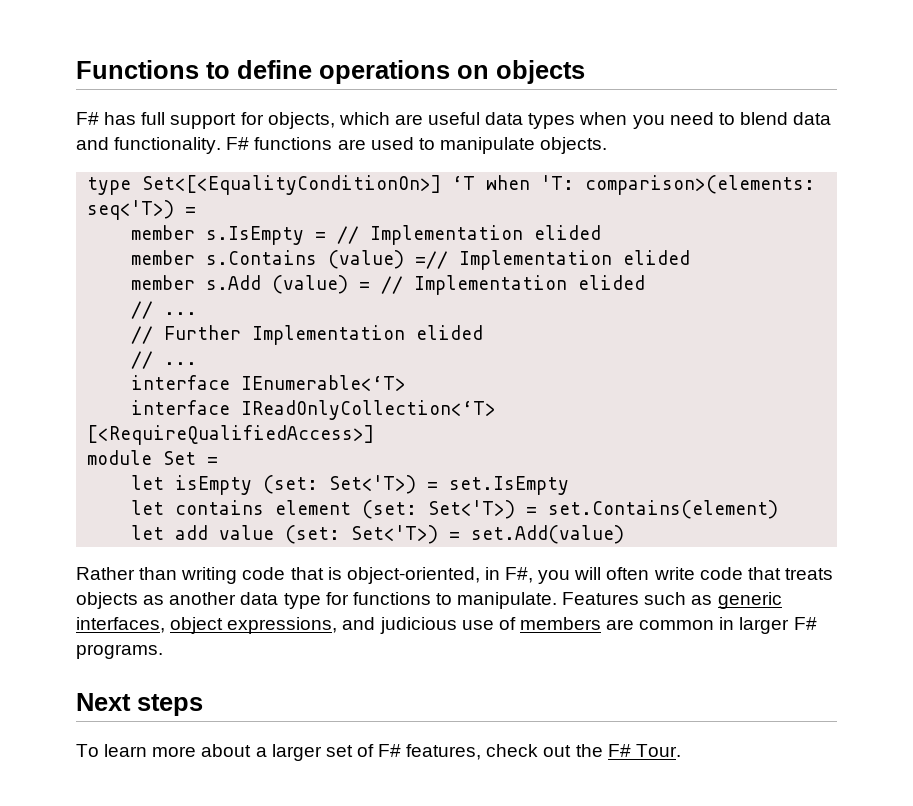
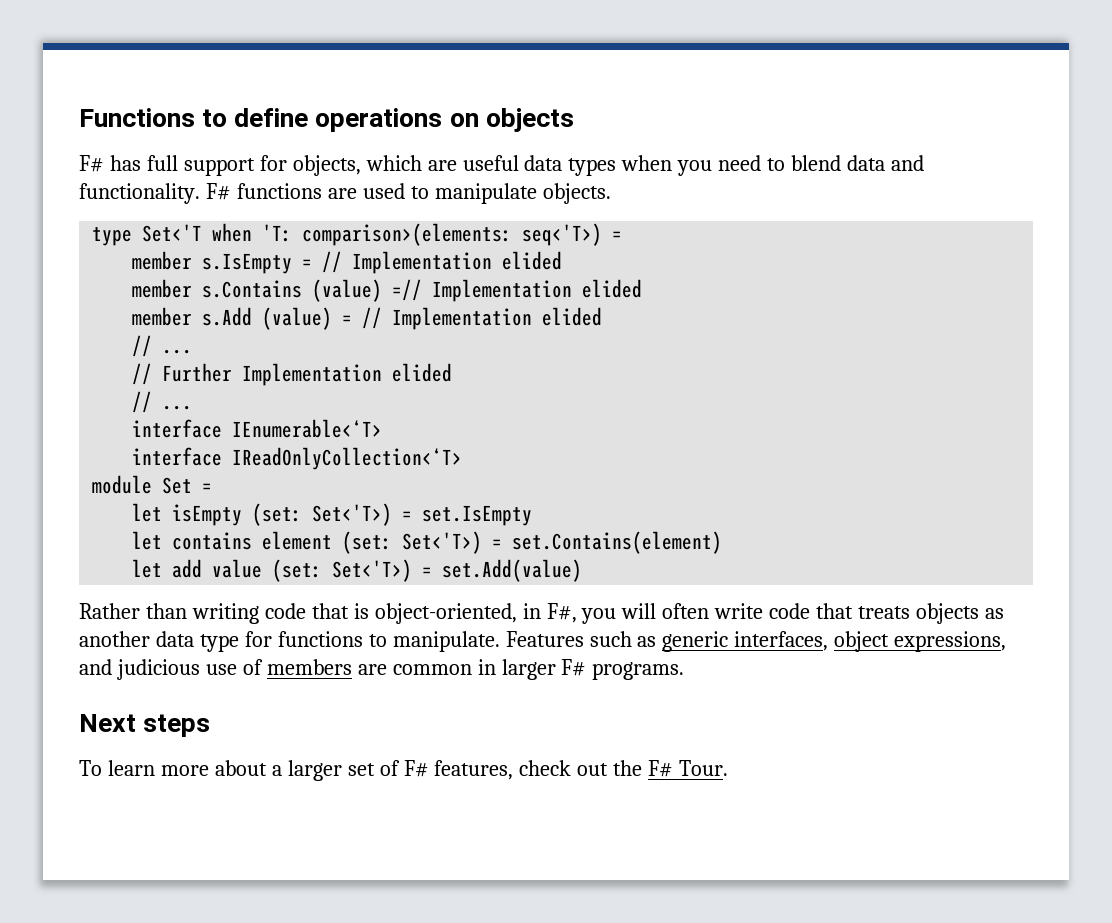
[142,175,476,195] Set<[<EqualityConditionOn>] ‘T -> [142,224,203,242] Set<'T
[87,425,375,445] // [<RequireQualifiedAccess>] -> (463, 458) none

